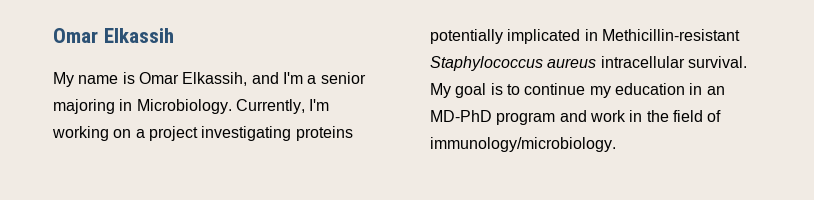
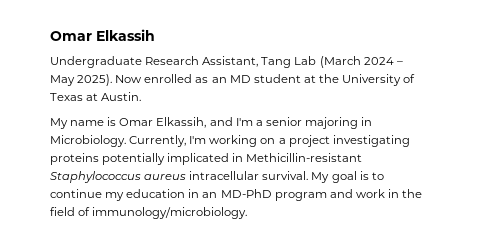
(174, 35) none -> [50,56,403,68] [50,74,416,86] [50,92,142,101] // Undergraduate Research Assistant, Tang Lab (March 2024 – May 2025). Now enrolled as an MD student at the University of Texas at Austin.

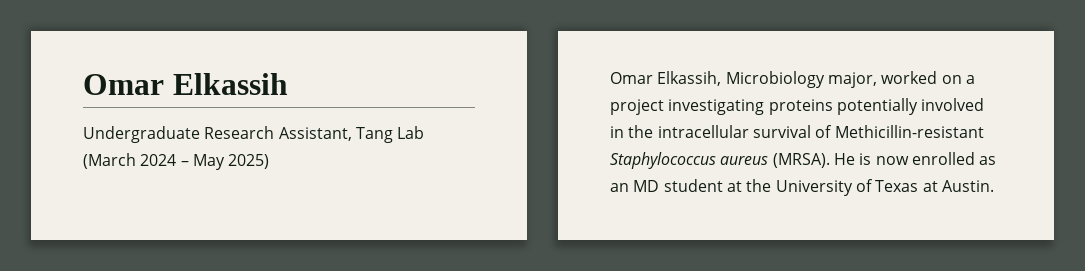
[77,74,143,86] 2025). Now -> [228,154,270,169] [610,71,975,88] [610,98,985,115] [610,125,984,138] [610,152,909,169] 2025) // Omar Elkassih, Microbiology major, worked on a project investigating proteins potentially involved in the intracellular survival of Methicillin-resistant Staphylococcus aureus (MRSA). He is now
[50,117,373,129] [50,135,410,147] [50,153,363,165] [50,171,384,183] [50,189,423,201] [50,207,248,219] // My name is Omar Elkassih, and I'm a senior majoring in Microbiology. Currently, I'm working on a project investigating proteins potentially implicated in Methicillin-resistant Staphylococcus aureus intracellular survival. My goal is to continue my education in an MD-PhD program and work in the field of immunology/microbiology. -> (994, 186) none

